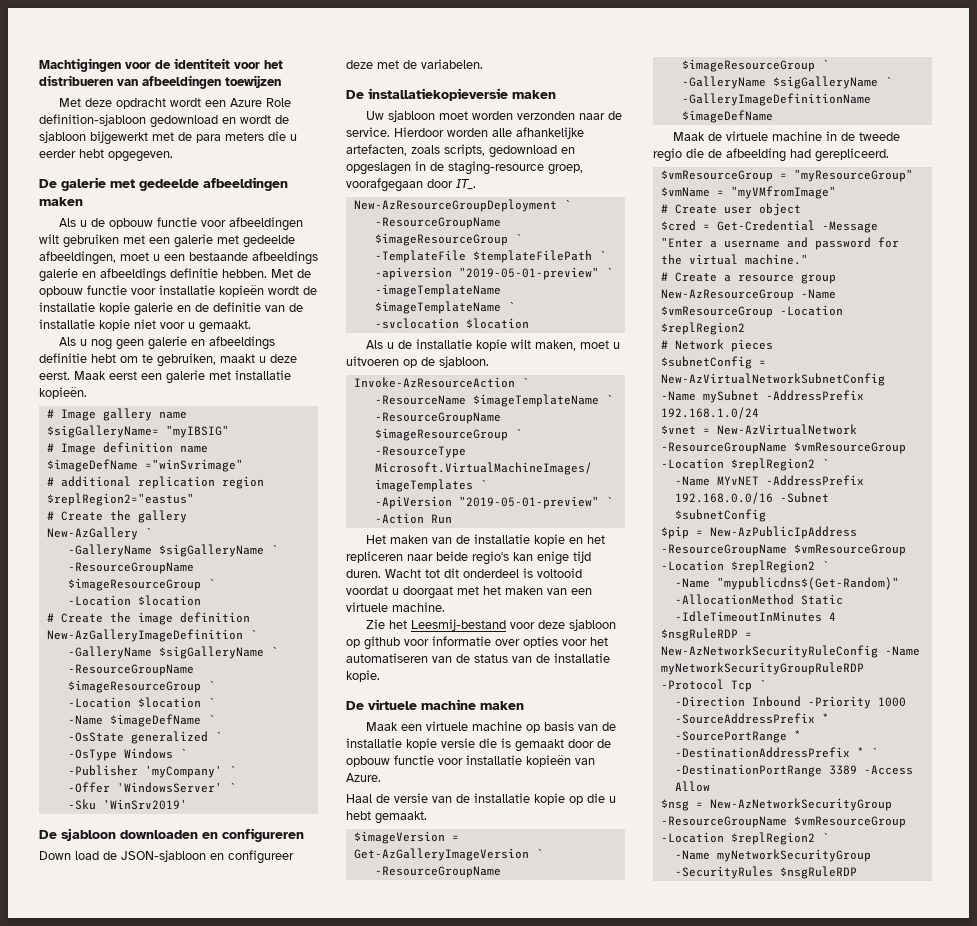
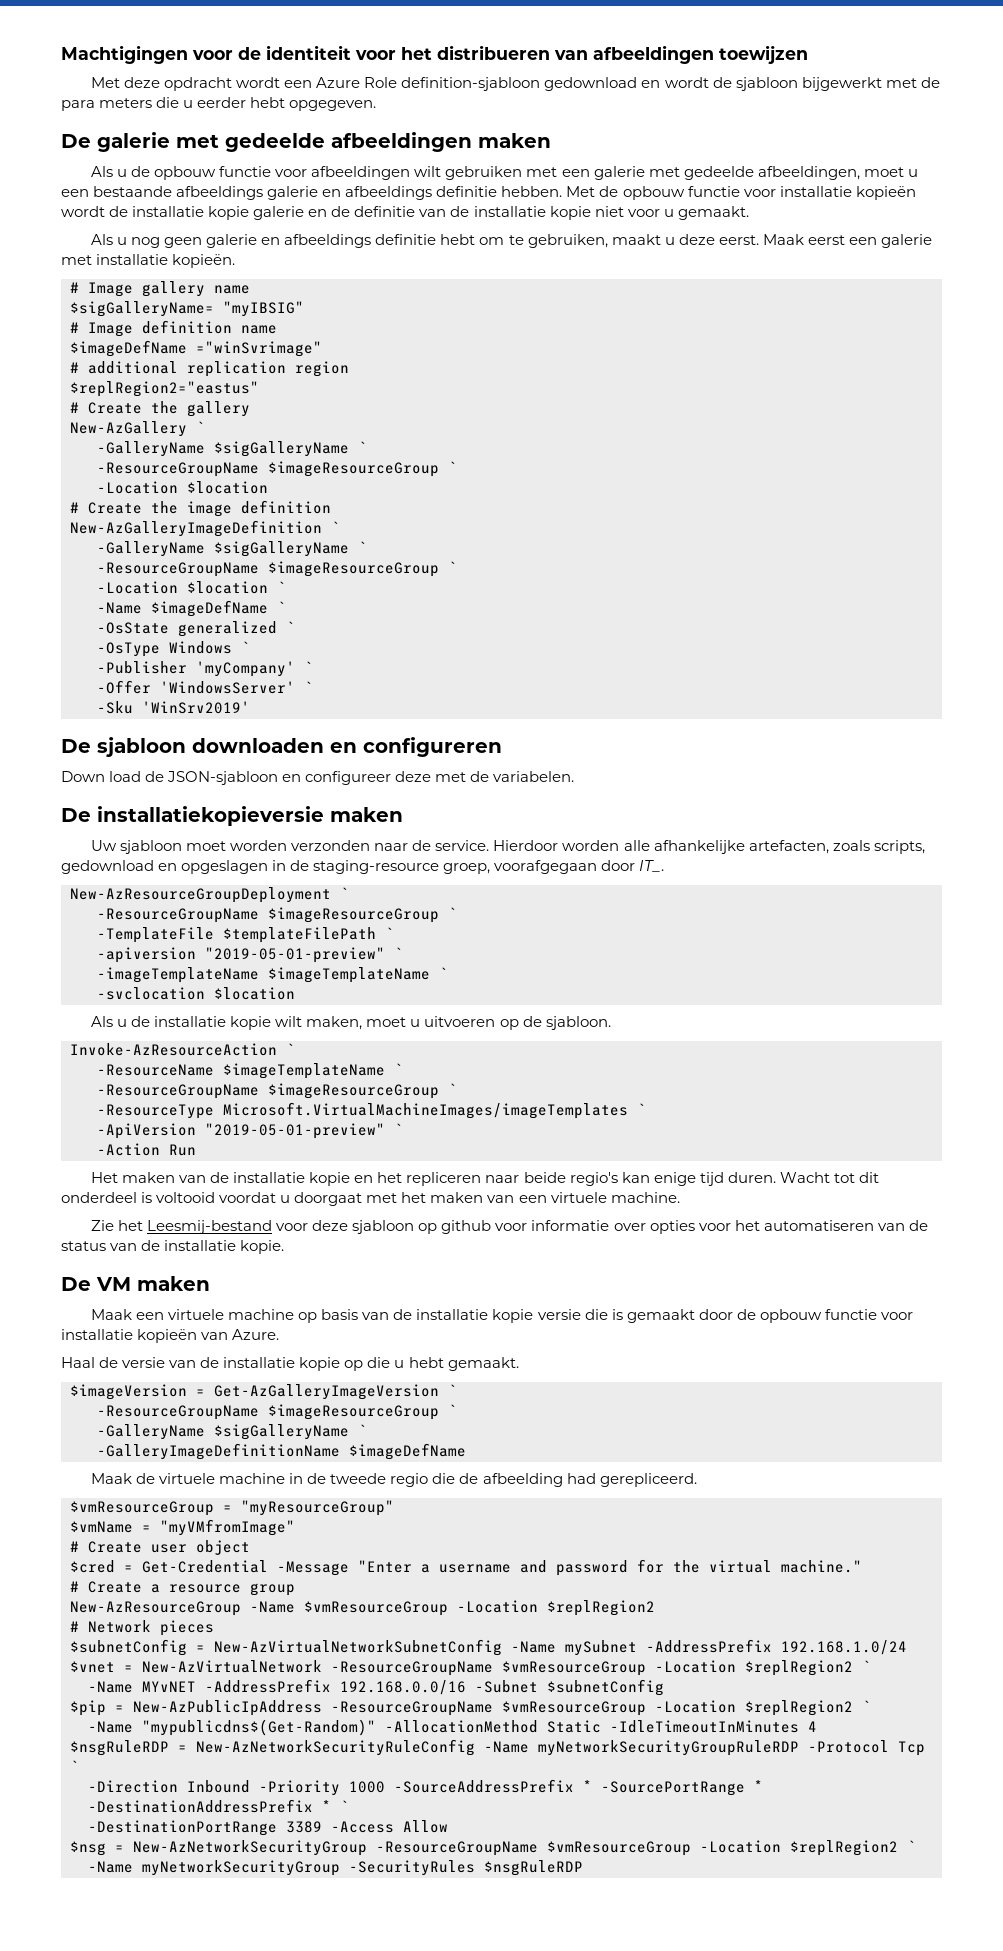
[368,699,476,710] virtuele machine -> [96,1277,131,1291] VM

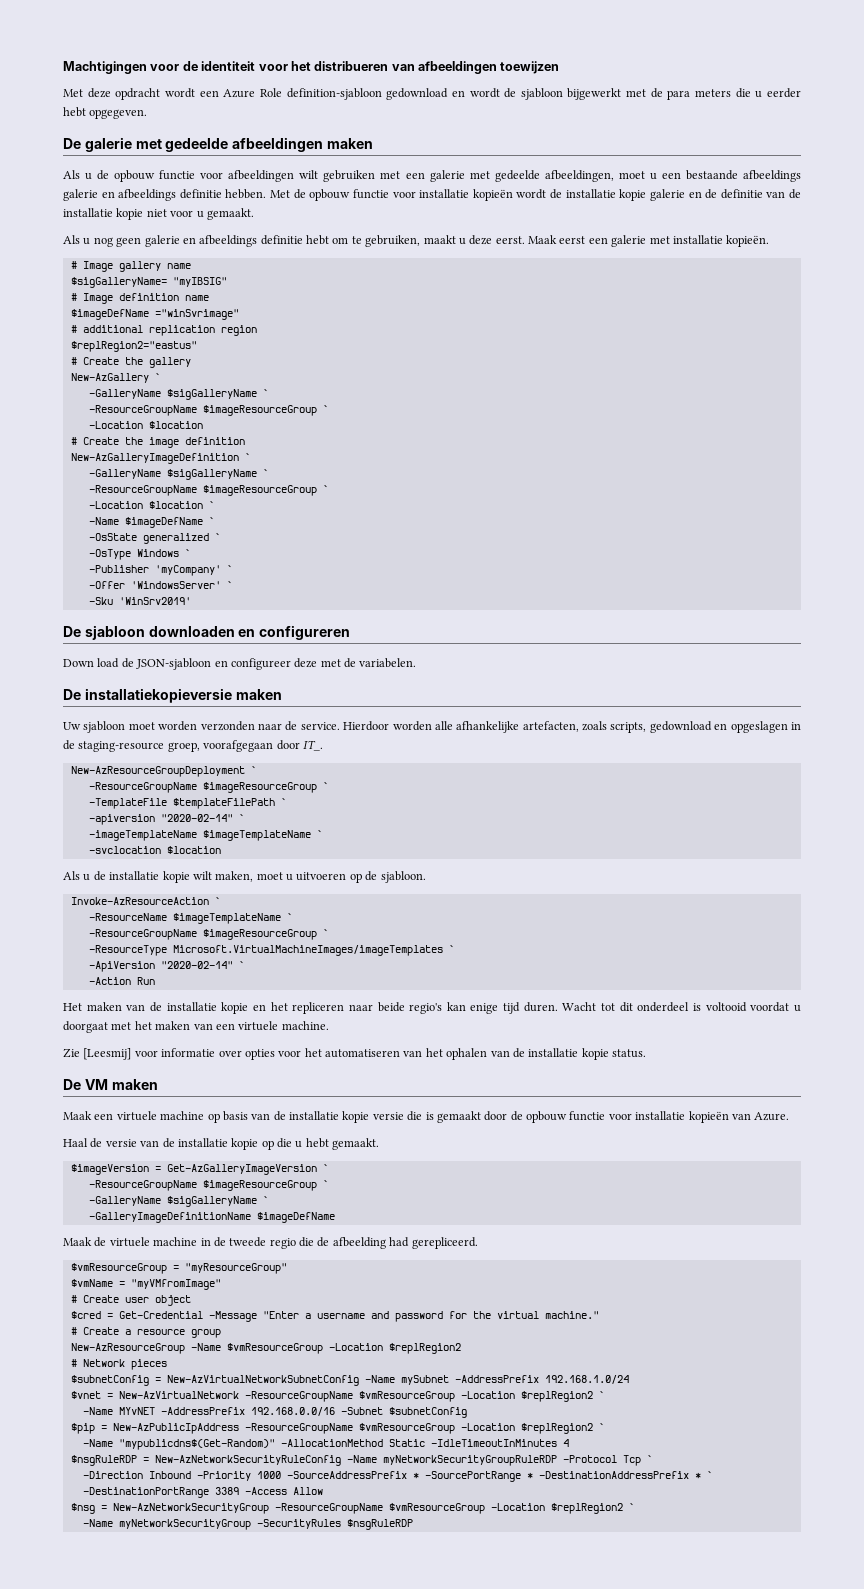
[205,947,385,963] "2019-05-01-preview" -> [160,814,233,822] "2020-02-14"
[205,1123,385,1139] "2019-05-01-preview" -> [160,961,233,969] "2020-02-14"
[118,1220,492,1234] het Leesmij-bestand voor deze sjabloon op github -> [83,1048,132,1060] [Leesmij]
[908,1220,928,1231] [61,1240,285,1254] de status van de installatie kopie. -> [425,1048,646,1060] het ophalen van de installatie kopie status.

